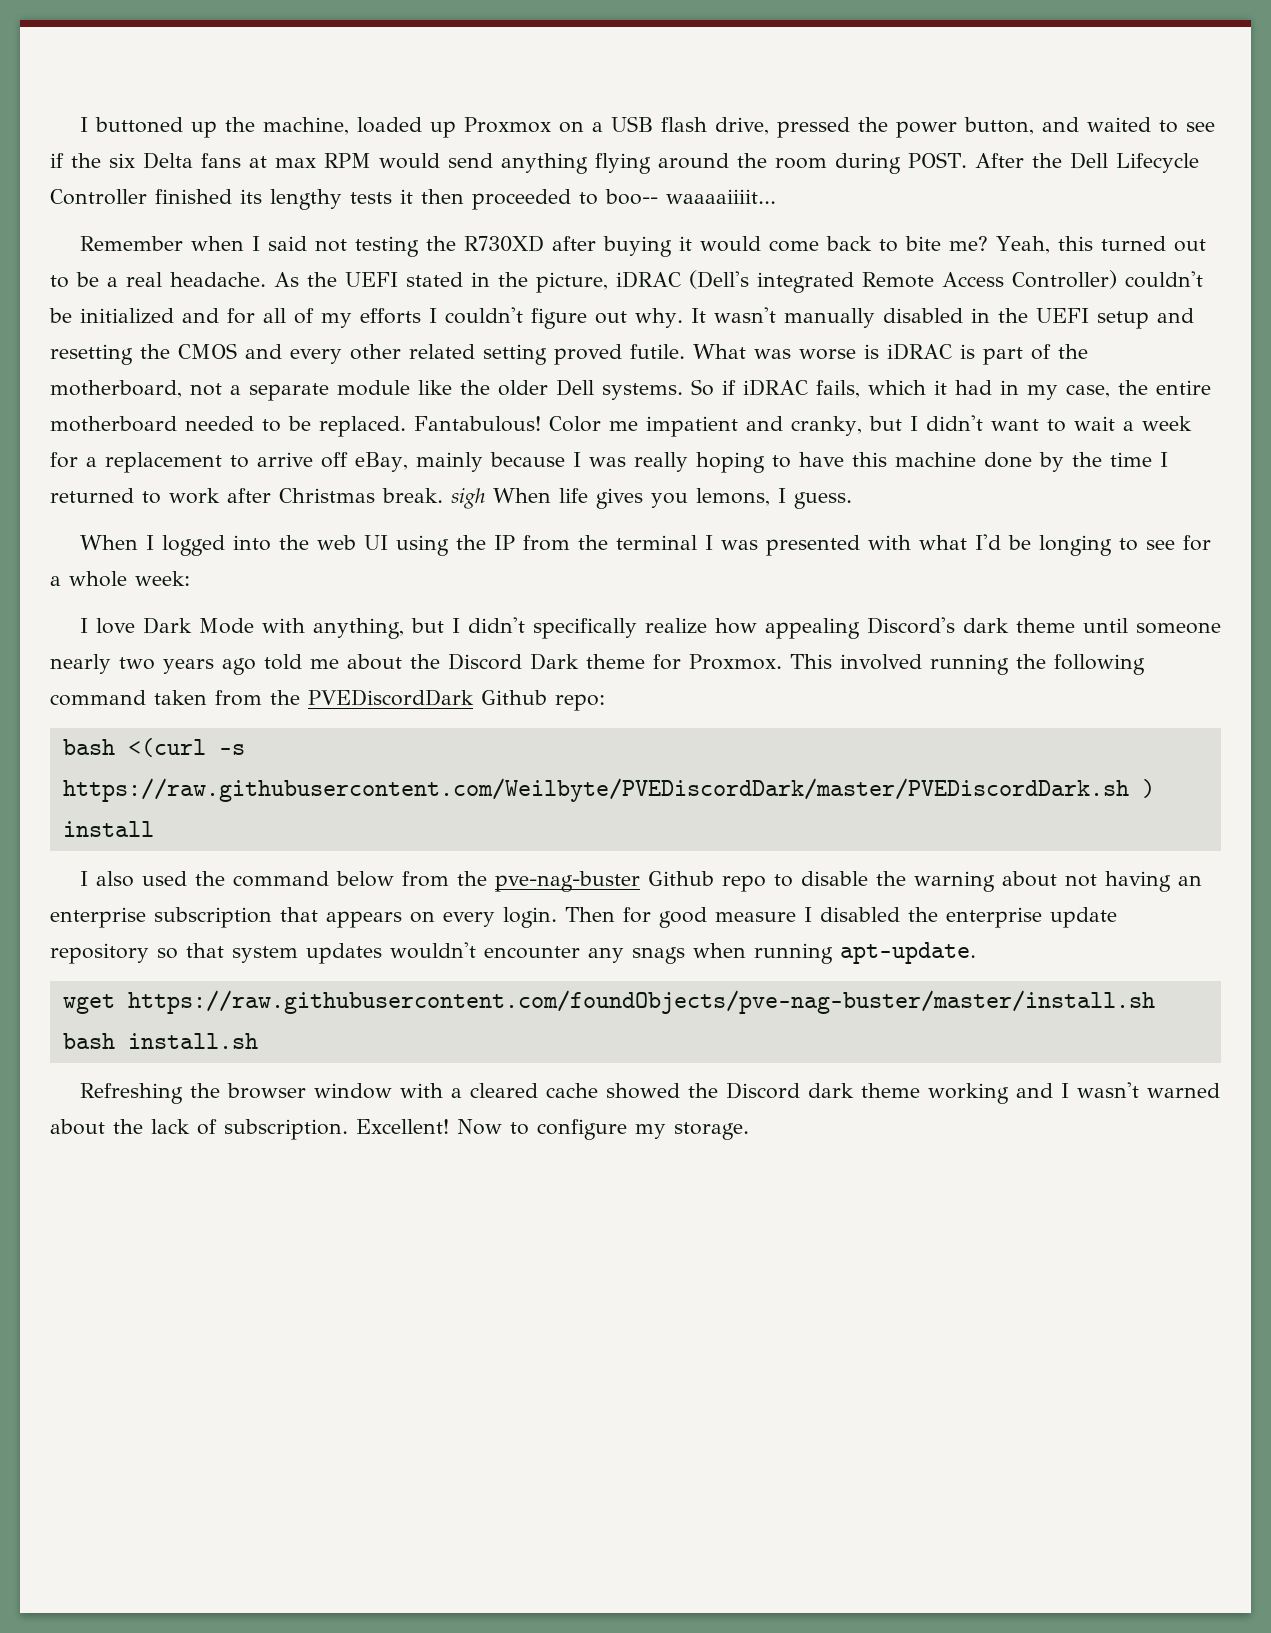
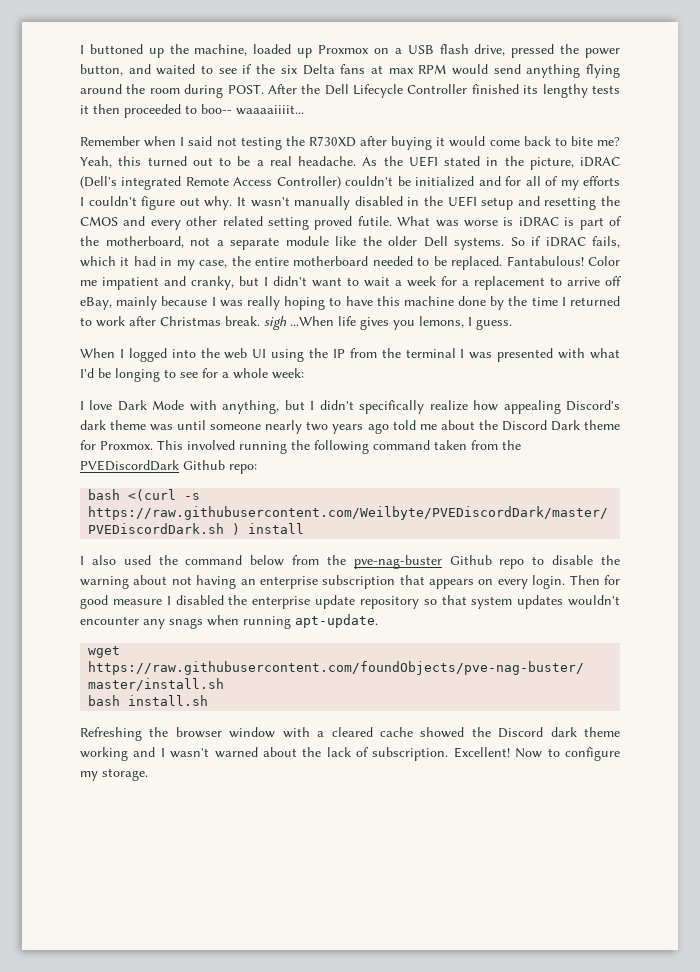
[493,488,551,503] When -> [290,316,334,326] ...When
(1075, 625) none -> [150,424,174,431] was

